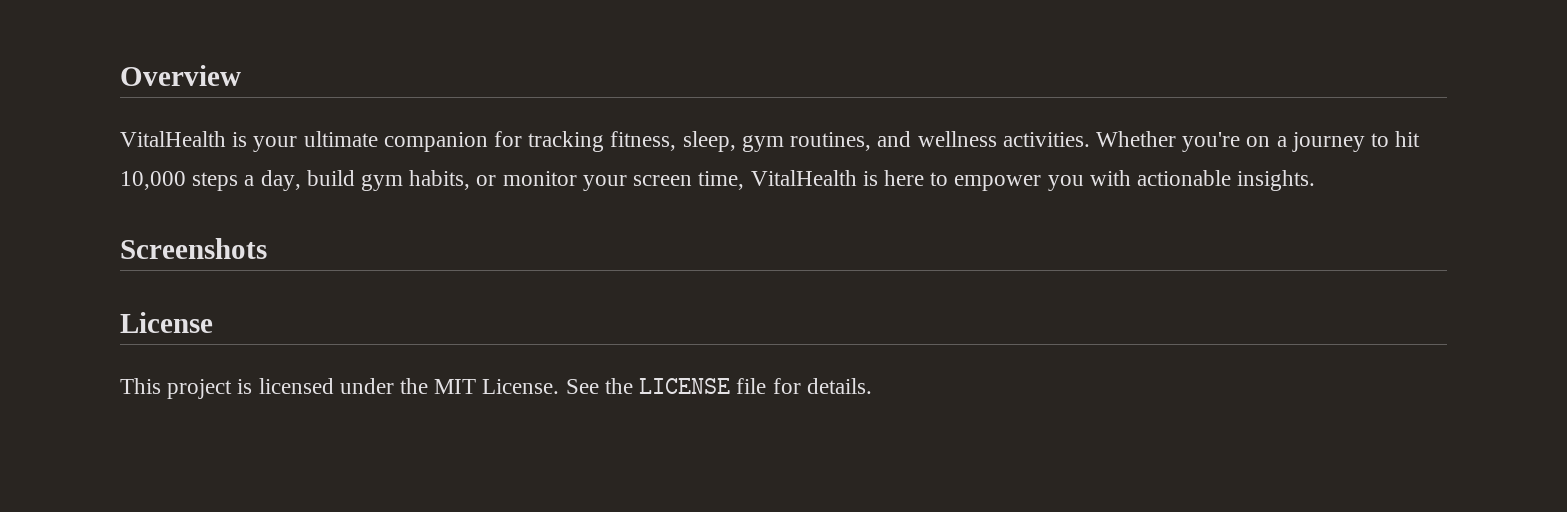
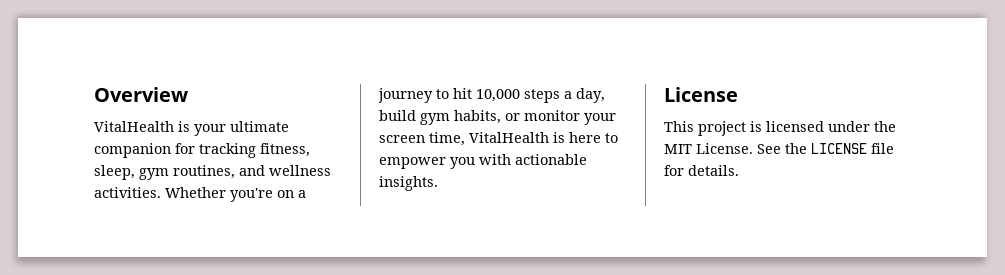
[120,238,267,259] // Screenshots -> (438, 183) none

